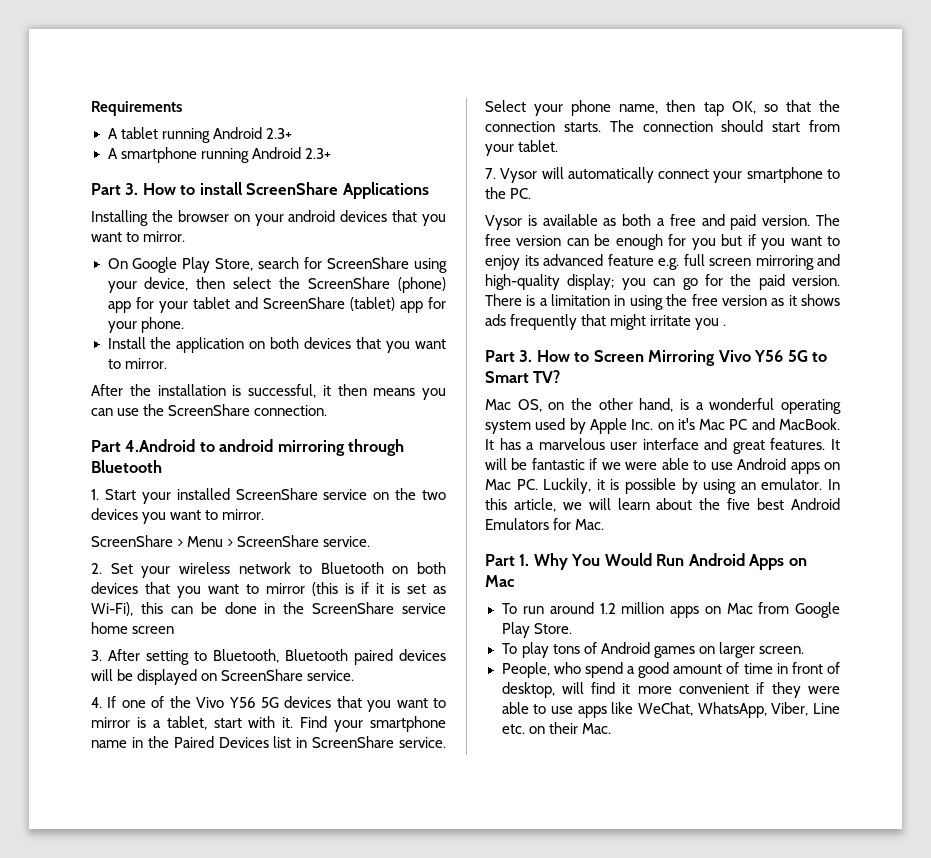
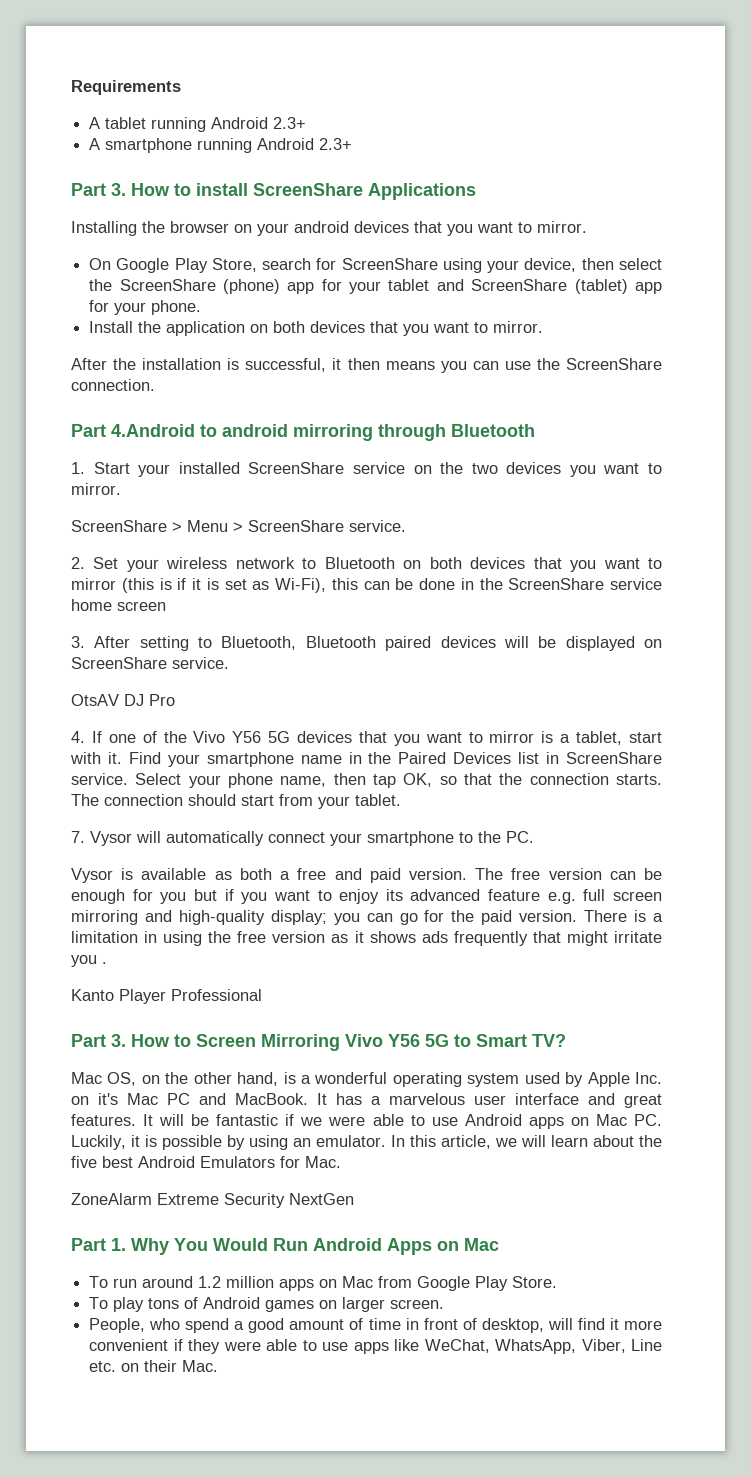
(355, 675) none -> [71,694,175,706] // OtsAV DJ Pro
(727, 325) none -> [71,989,262,1004] // Kanto Player Professional
(605, 524) none -> [71,1193,354,1208] // ZoneAlarm Extreme Security NextGen

